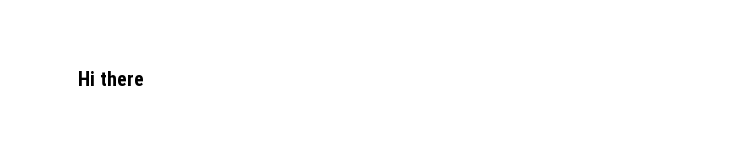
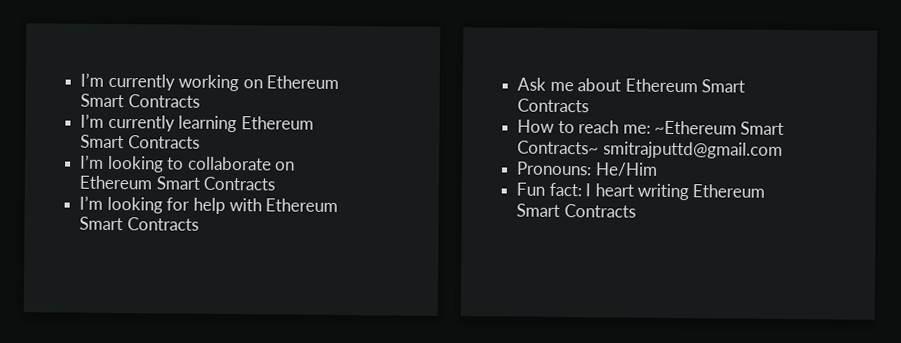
[78,71,145,86] Hi there -> [80,72,339,92] [80,93,200,108] [80,113,314,133] [80,134,200,149] [80,154,295,173] [79,175,276,191] [79,195,339,214] [79,216,199,231] [517,77,745,93] [517,98,590,113] [517,119,785,135] [517,140,783,159] [516,161,658,177] [516,182,766,201] [516,203,636,218] I’m currently working on Ethereum Smart Contracts // I’m currently learning Ethereum Smart Contracts // I’m looking to collaborate on Ethereum Smart Contracts // I’m looking for help with Ethereum Smart Contracts // Ask me about Ethereum Smart Contracts // How to reach me: ~Ethereum Smart Contracts~ smitrajputtd@gmail.com // Pronouns: He/Him // Fun fact: I heart writing Ethereum Smart Contracts

